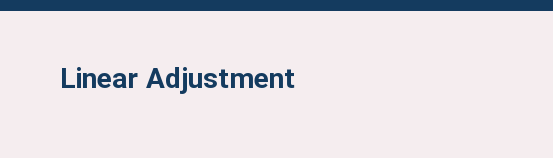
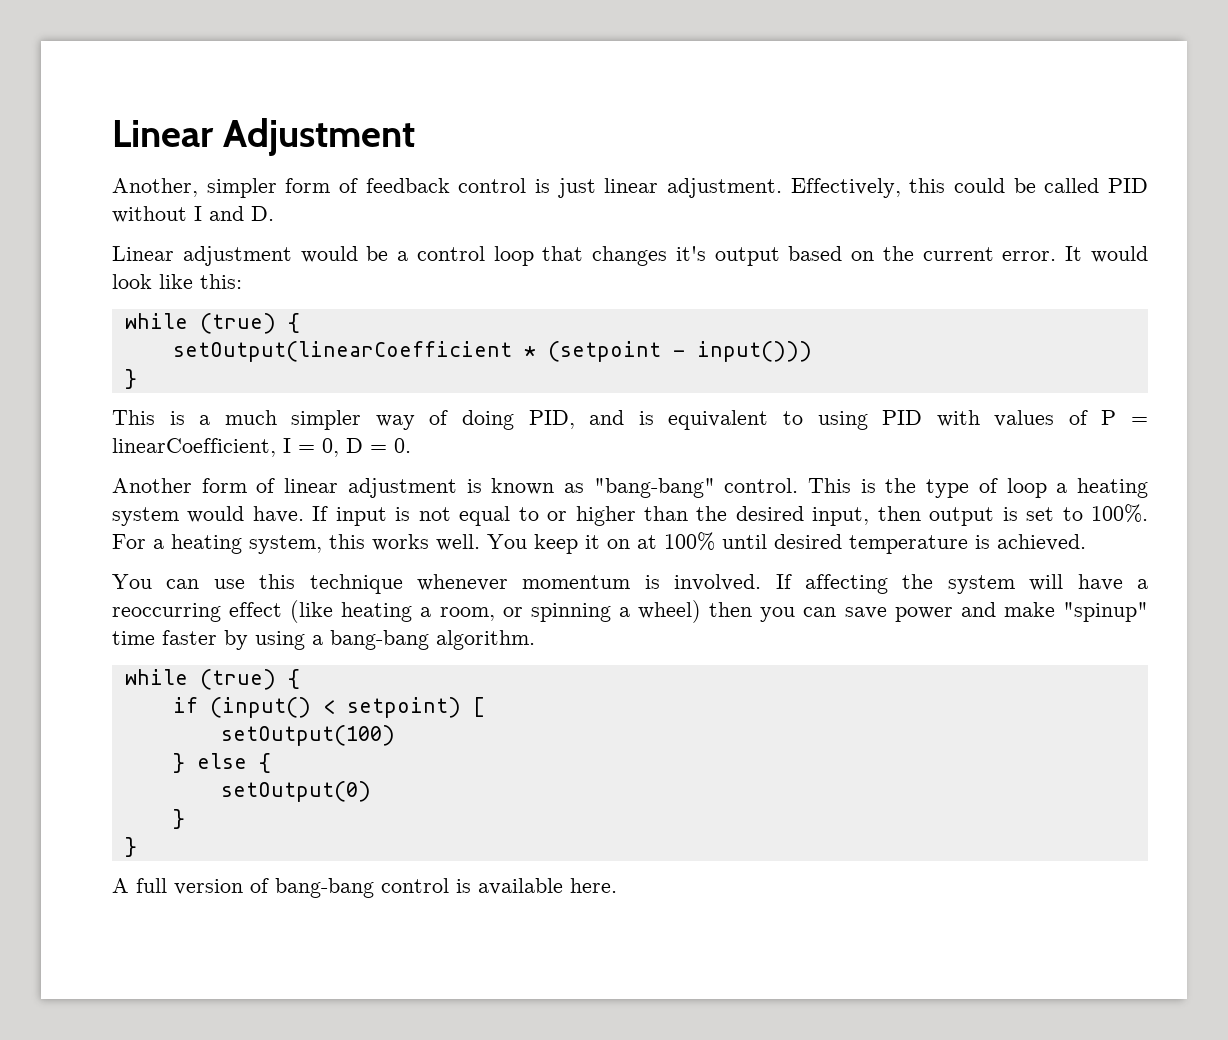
(295, 80) none -> [112,178,1148,198] [112,206,274,223] [112,246,1148,266] [112,274,242,289] [124,313,300,334] [172,341,812,362] [124,369,137,389] [112,410,1148,430] [112,438,411,457] [112,478,1149,498] [112,504,1149,526] [112,532,1086,554] [112,574,1148,594] [112,600,1148,623] [112,630,535,650] [124,669,300,690] [172,697,485,718] [220,725,395,746] [172,753,271,773] [220,781,371,802] [172,809,185,829] [124,837,137,857] [112,878,617,898] // Another, simpler form of feedback control is just linear adjustment. Effectively, this could be called PID without I and D. // Linear adjustment would be a control loop that changes it's output based on the current error. It would look like this: // while (true) { // setOutput(linearCoefficient * (setpoint - input())) // } // This is a much simpler way of doing PID, and is equivalent to using PID with values of P = linearCoefficient, I = 0, D = 0. // Another form of linear adjustment is known as "bang-bang" control. This is the type of loop a heating system would have. If input is not equal to or higher than the desired input, then output is set to 100%. For a heating system, this works well. You keep it on at 100% until desired temperature is achieved. // You can use this technique whenever momentum is involved. If affecting the system will have a reoccurring effect (like heating a room, or spinning a wheel) then you can save power and make "spinup" time faster by using a bang-bang algorithm. // while (true) { // if (input() < setpoint) [ // setOutput(100) // } else { // setOutput(0) // } // } // A full version of bang-bang control is available here.

